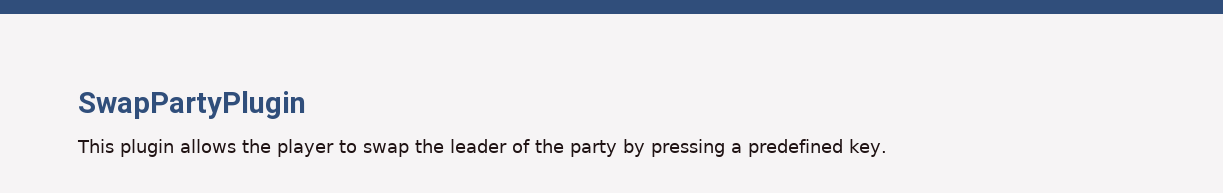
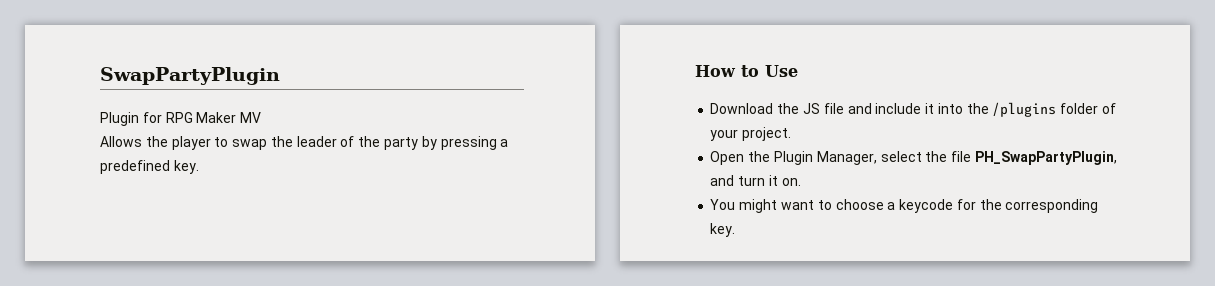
[77,139,236,157] This plugin allows -> [100,112,262,126] [100,136,142,147] Plugin for RPG Maker MV // Allows
(887, 148) none -> [695,65,798,77] [710,102,1116,117] [710,127,792,141] [710,151,1117,165] [710,175,801,186] [710,199,1099,213] [710,223,736,237] // How to Use // Download the JS file and include it into the /plugins folder of your project. // Open the Plugin Manager, select the file PH_SwapPartyPlugin, and turn it on. // You might want to choose a keycode for the corresponding key.

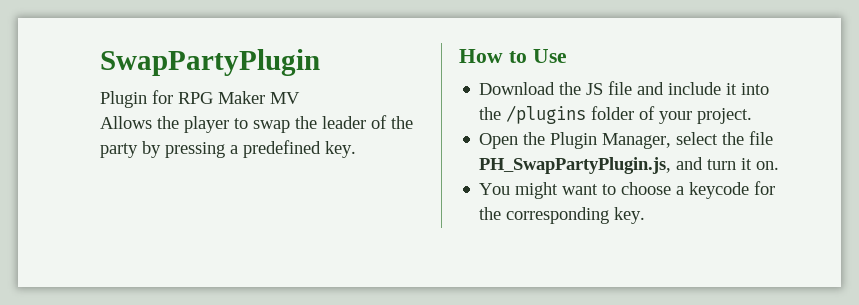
[974,151,1117,165] PH_SwapPartyPlugin, -> [479,157,672,174] PH_SwapPartyPlugin.js,

